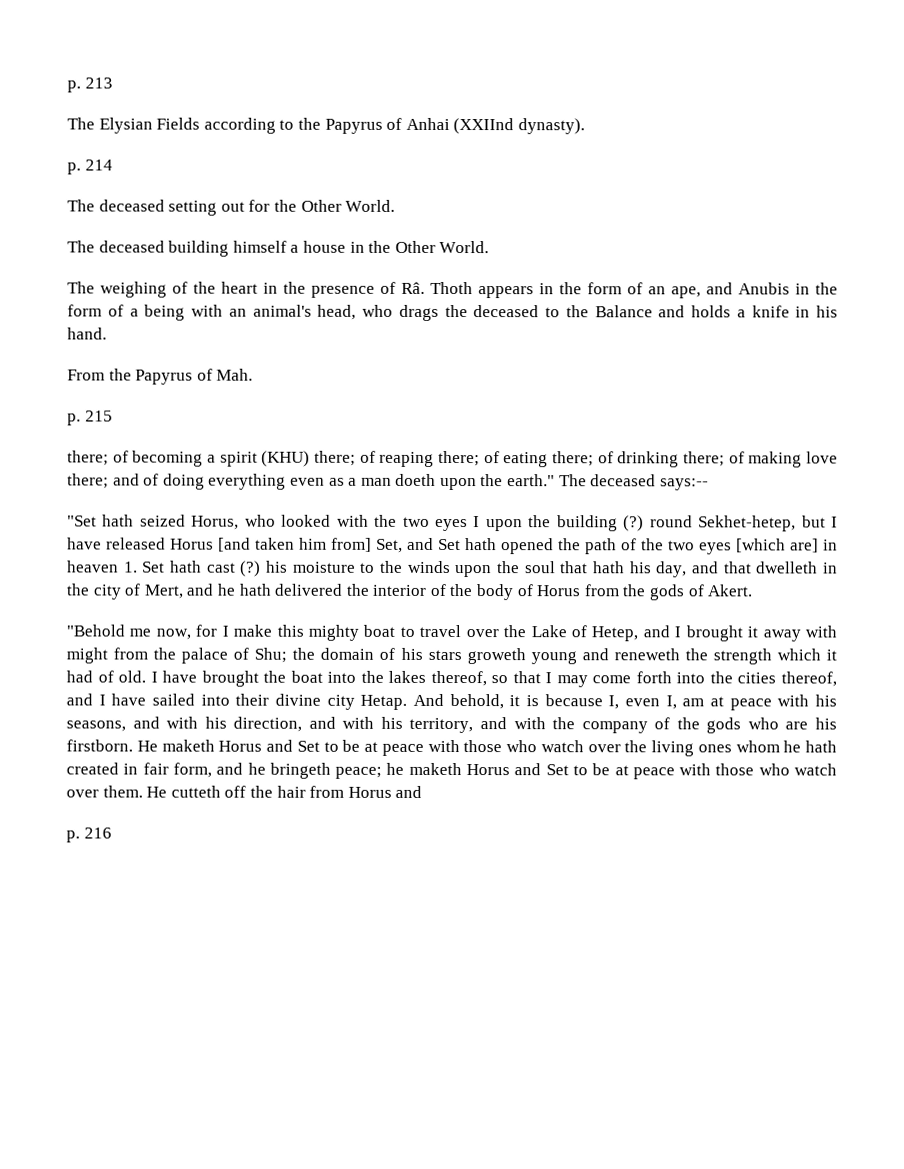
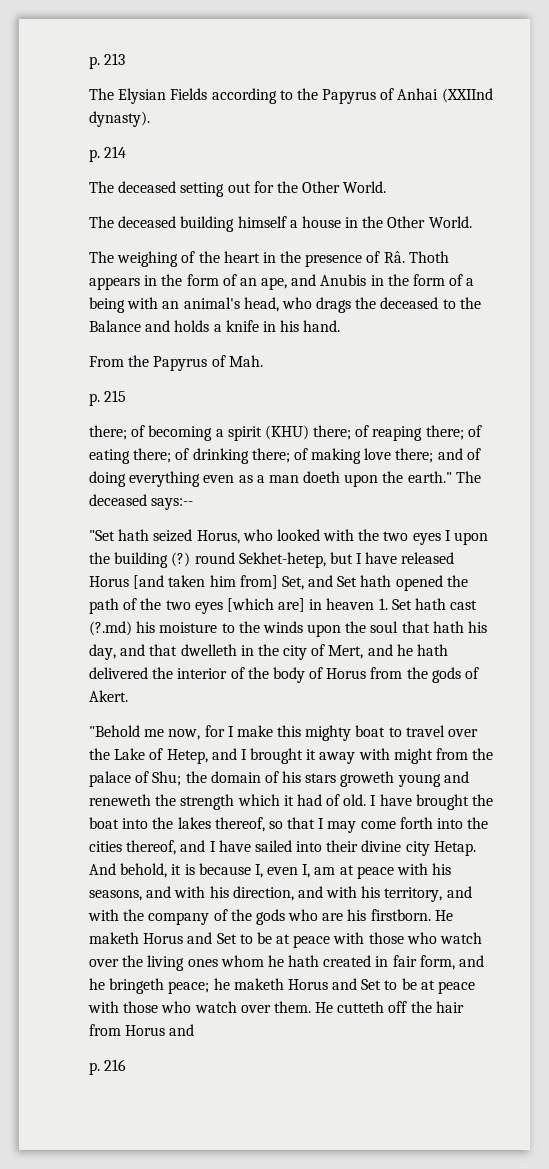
[240,560,262,577] (?) -> [89,621,132,636] (?.md)

